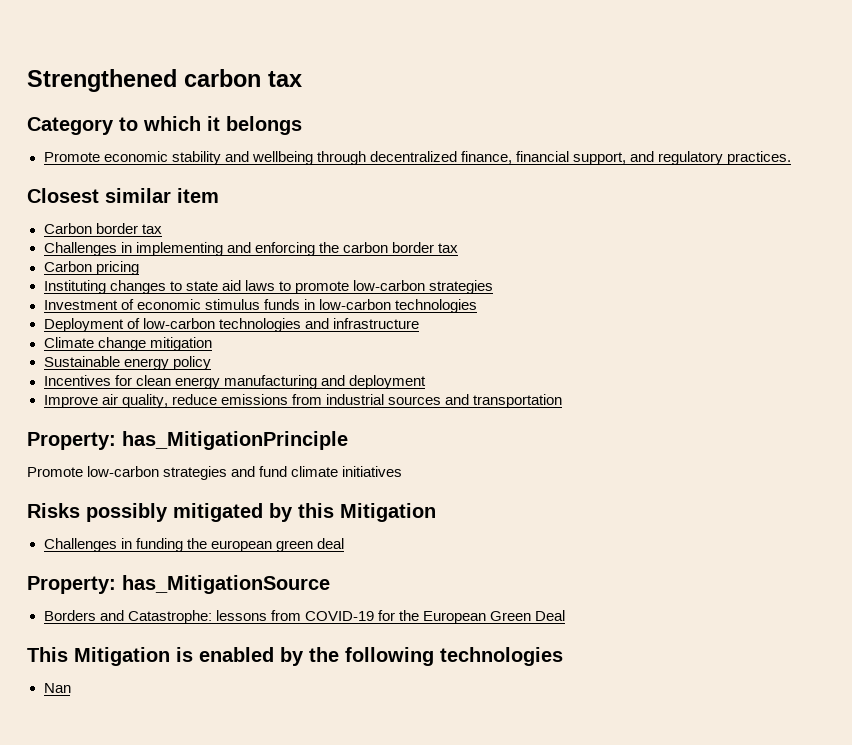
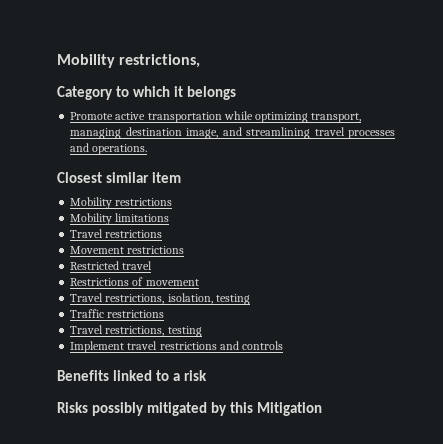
[27,69,302,92] Strengthened carbon tax -> [57,54,201,68] Mobility restrictions,
[103,151,792,165] [27,188,219,203] [43,223,162,234] [43,242,458,256] [43,261,139,275] [43,280,493,294] [43,299,477,313] [43,318,419,332] [43,337,212,351] [43,356,211,370] [43,375,426,389] [43,394,562,408] [27,431,348,450] [27,466,403,480] economic stability and wellbeing through decentralized finance, financial support, and regulatory practices. // Closest similar item // Carbon border tax // Challenges in implementing and enforcing the carbon border tax // Carbon pricing // Instituting changes to state aid laws to promote low-carbon strategies // Investment of economic stimulus funds in low-carbon technologies // Deployment of low-carbon technologies and infrastructure // Climate change mitigation // Sustainable energy policy // Incentives for clean energy manufacturing and deployment // Improve air quality, reduce emissions from industrial sources and transportation // Property: has_MitigationPrinciple // Promote low-carbon strategies and fund climate initiatives -> [115,111,362,123] [70,127,396,139] [70,143,148,155] [57,172,181,183] [70,197,173,209] [70,213,170,225] [70,229,163,238] [70,246,185,254] [70,261,153,270] [70,277,199,286] [70,293,250,305] [70,309,165,318] [70,325,202,337] [70,341,284,353] [57,370,207,381] active transportation while optimizing transport, managing destination image, and streamlining travel processes and operations. // Closest similar item // Mobility restrictions // Mobility limitations // Travel restrictions // Movement restrictions // Restricted travel // Restrictions of movement // Travel restrictions, isolation, testing // Traffic restrictions // Travel restrictions, testing // Implement travel restrictions and controls // Benefits linked to a risk
[43,538,344,552] [27,575,330,594] [43,610,566,624] [27,647,563,666] [43,683,71,693] // Challenges in funding the european green deal // Property: has_MitigationSource // Borders and Catastrophe: lessons from COVID-19 for the European Green Deal // This Mitigation is enabled by the following technologies // Nan -> (322, 409) none

